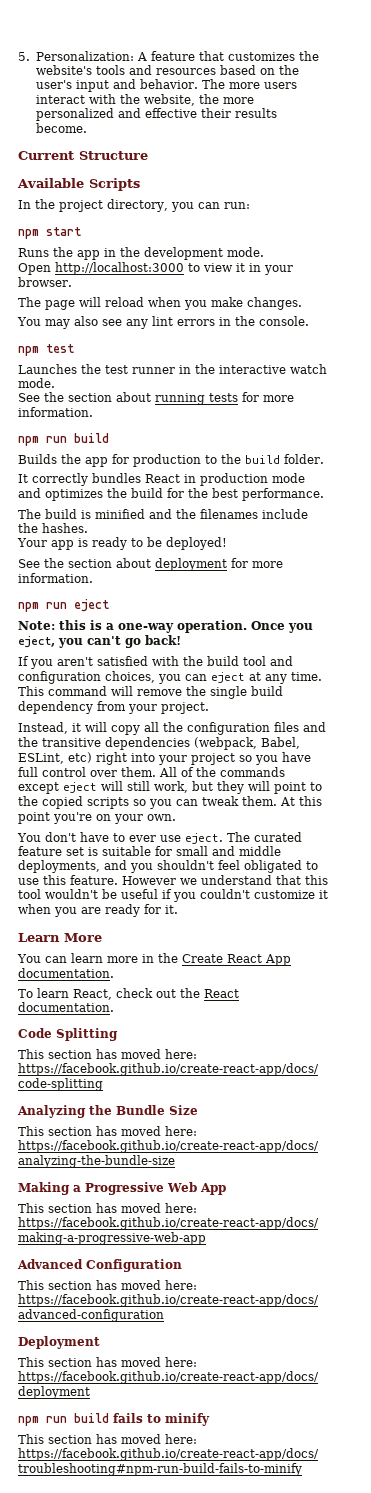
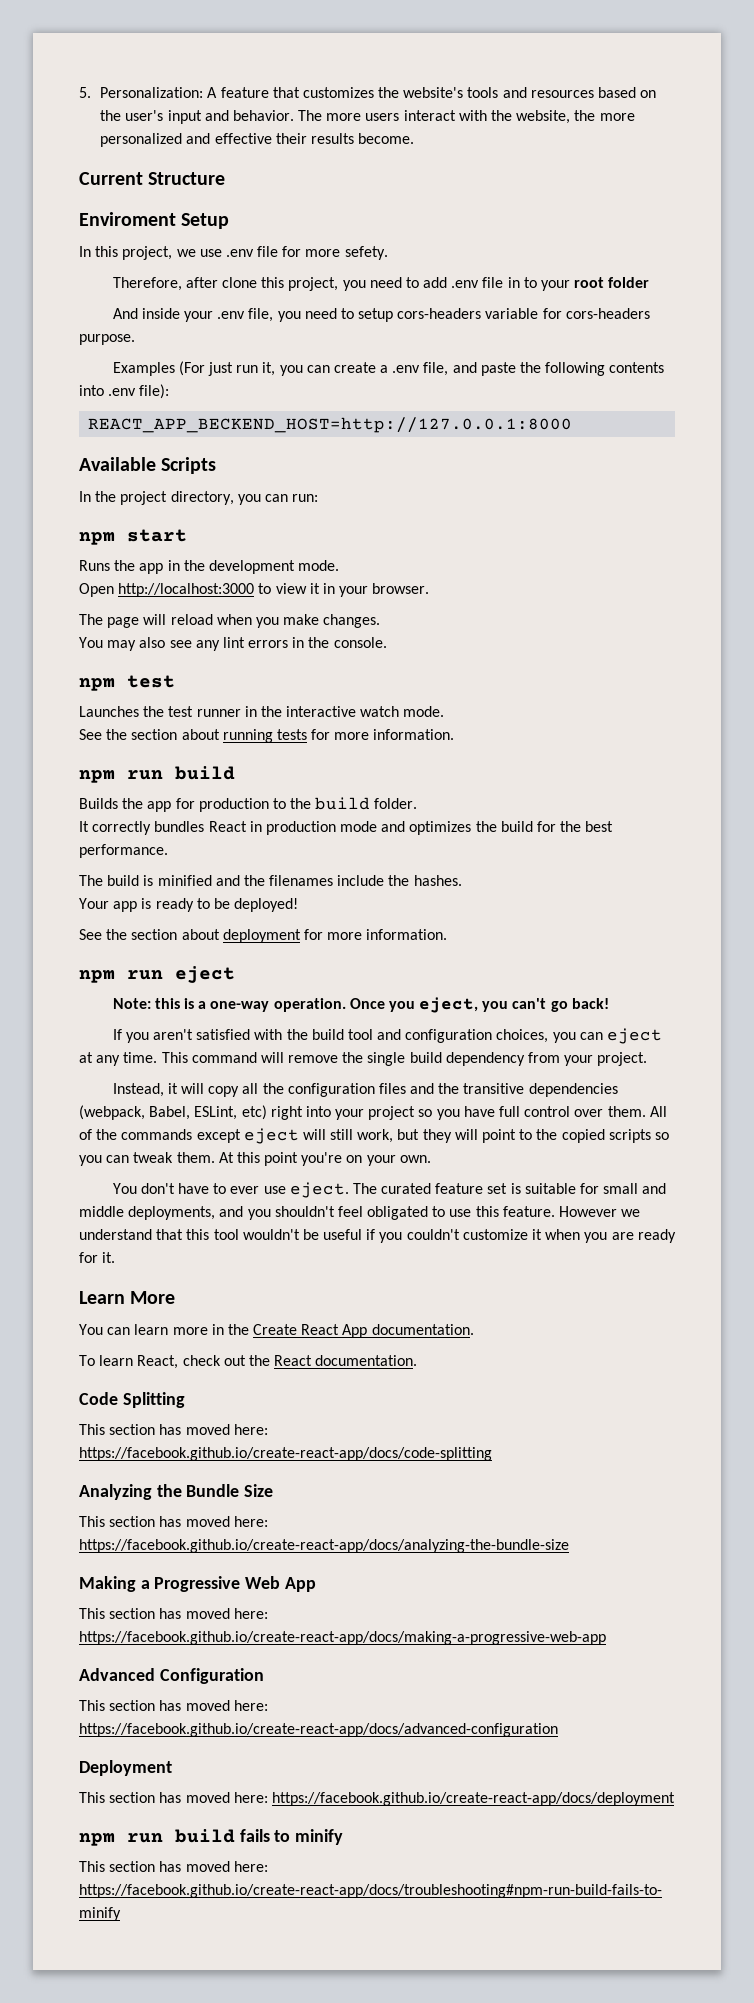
(148, 155) none -> [79,212,230,229] [79,246,388,260] [112,277,650,291] [112,308,650,322] [79,334,135,345] [112,361,665,376] [79,384,170,399] [88,417,573,433] // Enviroment Setup // In this project, we use .env file for more sefety. // Therefore, after clone this project, you need to add .env file in to your root folder // And inside your .env file, you need to setup cors-headers variable for cors-headers purpose. // Examples (For just run it, you can create a .env file, and paste the following contents into .env file): // REACT_APP_BECKEND_HOST=http://127.0.0.1:8000

